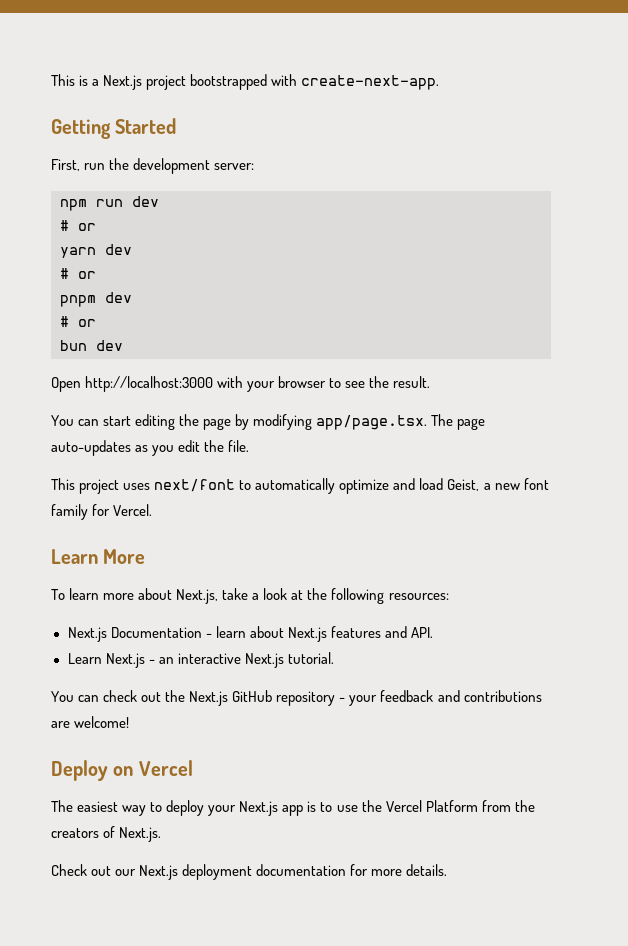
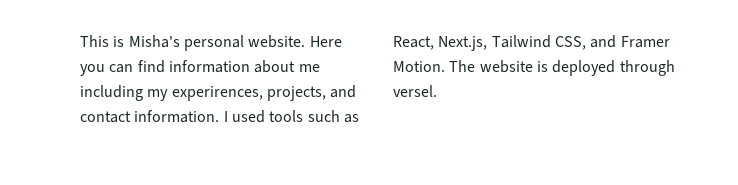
[92,74,440,90] [51,118,177,139] [51,158,255,174] [60,196,159,211] [60,220,96,231] [60,244,132,258] [60,268,96,279] [60,292,132,307] [60,316,96,327] [60,340,123,351] [51,376,431,392] [51,414,486,430] [51,440,250,456] [51,478,549,494] [51,504,153,520] [51,549,146,564] [51,588,449,604] [67,626,433,642] [67,652,334,668] [51,690,542,706] [51,716,130,728] [51,760,193,781] [51,800,535,816] [51,826,162,842] [51,864,448,880] a Next.js project bootstrapped with create-next-app. // Getting Started // First, run the development server: // npm run dev // # or // yarn dev // # or // pnpm dev // # or // bun dev // Open http://localhost:3000 with your browser to see the result. // You can start editing the page by modifying app/page.tsx. The page auto-updates as you edit the file. // This project uses next/font to automatically optimize and load Geist, a new font family for Vercel. // Learn More // To learn more about Next.js, take a look at the following resources: // Next.js Documentation - learn about Next.js features and API. // Learn Next.js - an interactive Next.js tutorial. // You can check out the Next.js GitHub repository - your feedback and contributions are welcome! // Deploy on Vercel // The easiest way to deploy your Next.js app is to use the Vercel Platform from the creators of Next.js. // Check out our Next.js deployment documentation for more details. -> [128,35,342,51] [80,60,320,76] [80,85,357,101] [80,110,359,123] [393,35,670,51] [393,60,675,76] [393,85,437,97] Misha's personal website. Here you can find information about me including my experirences, projects, and contact information. I used tools such as React, Next.js, Tailwind CSS, and Framer Motion. The website is deployed through versel.

